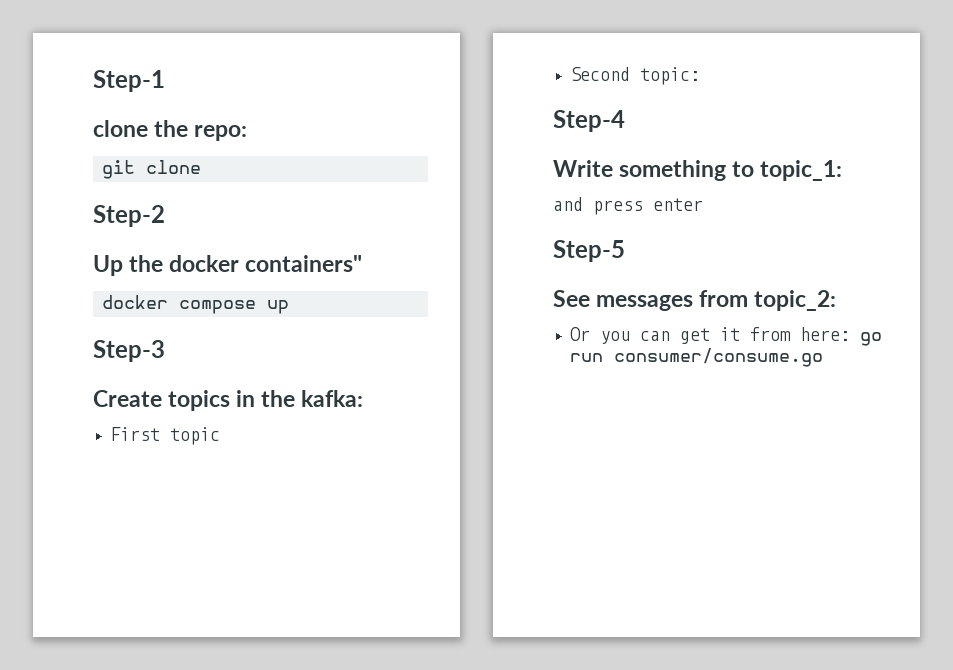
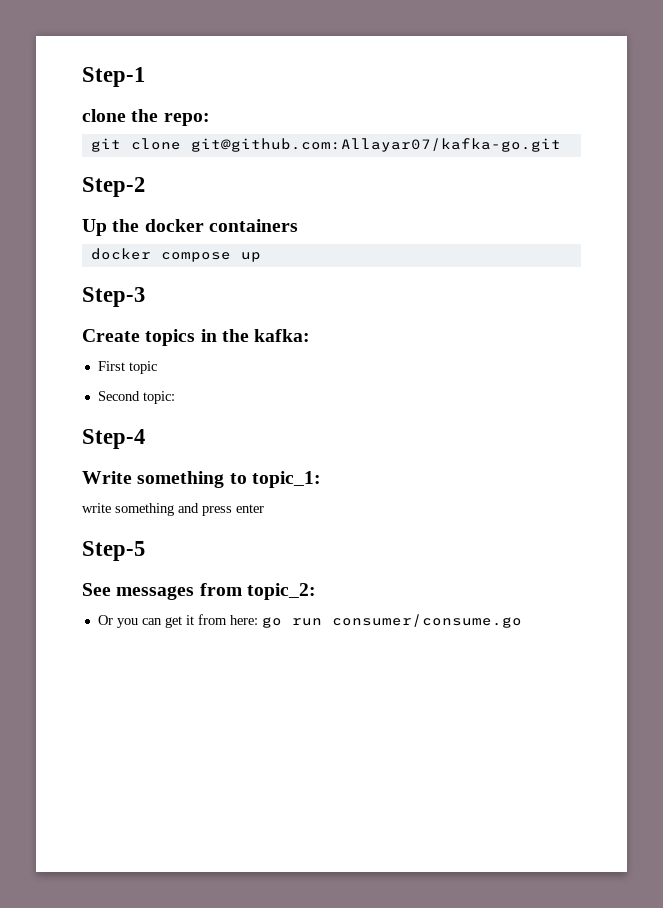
(201, 167) none -> [190,138,561,152] git@github.com:Allayar07/kafka-go.git
[245,255,363,272] containers" -> [208,219,298,232] containers
(843, 170) none -> [82,503,174,516] write something

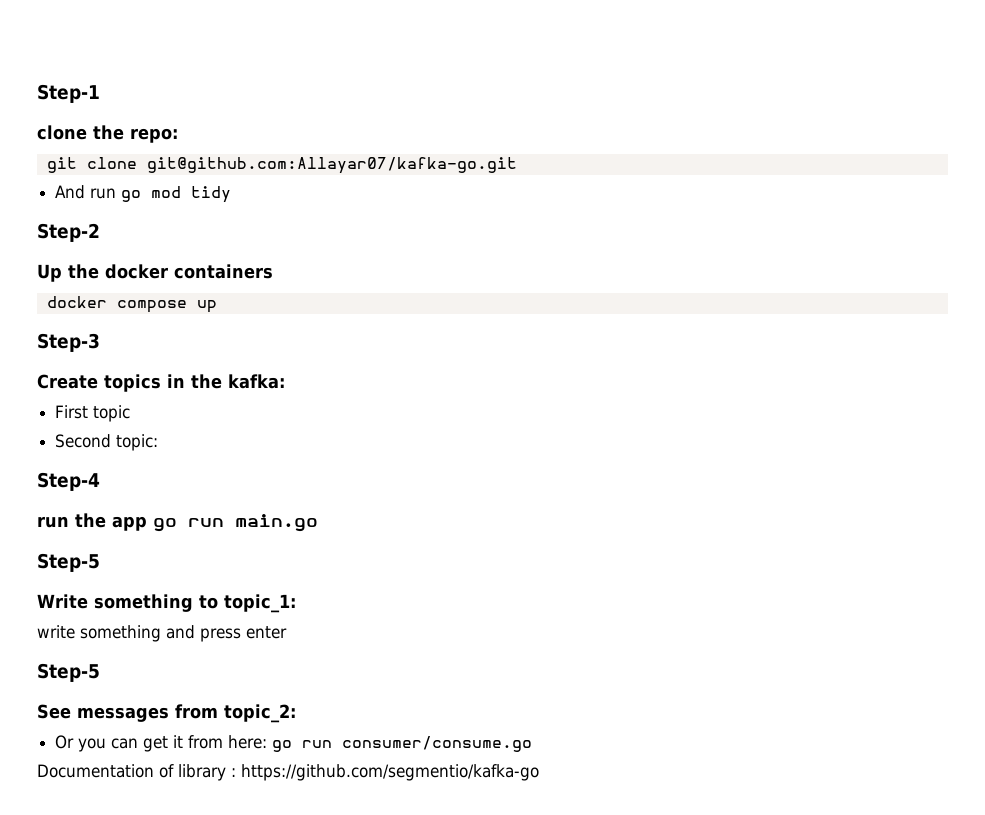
(561, 145) none -> [55,185,232,203] // And run go mod tidy
(145, 439) none -> [37,513,318,532] [37,553,100,572] // run the app go run main.go // Step-5
(522, 621) none -> [37,764,539,781] // Documentation of library : https://github.com/segmentio/kafka-go

